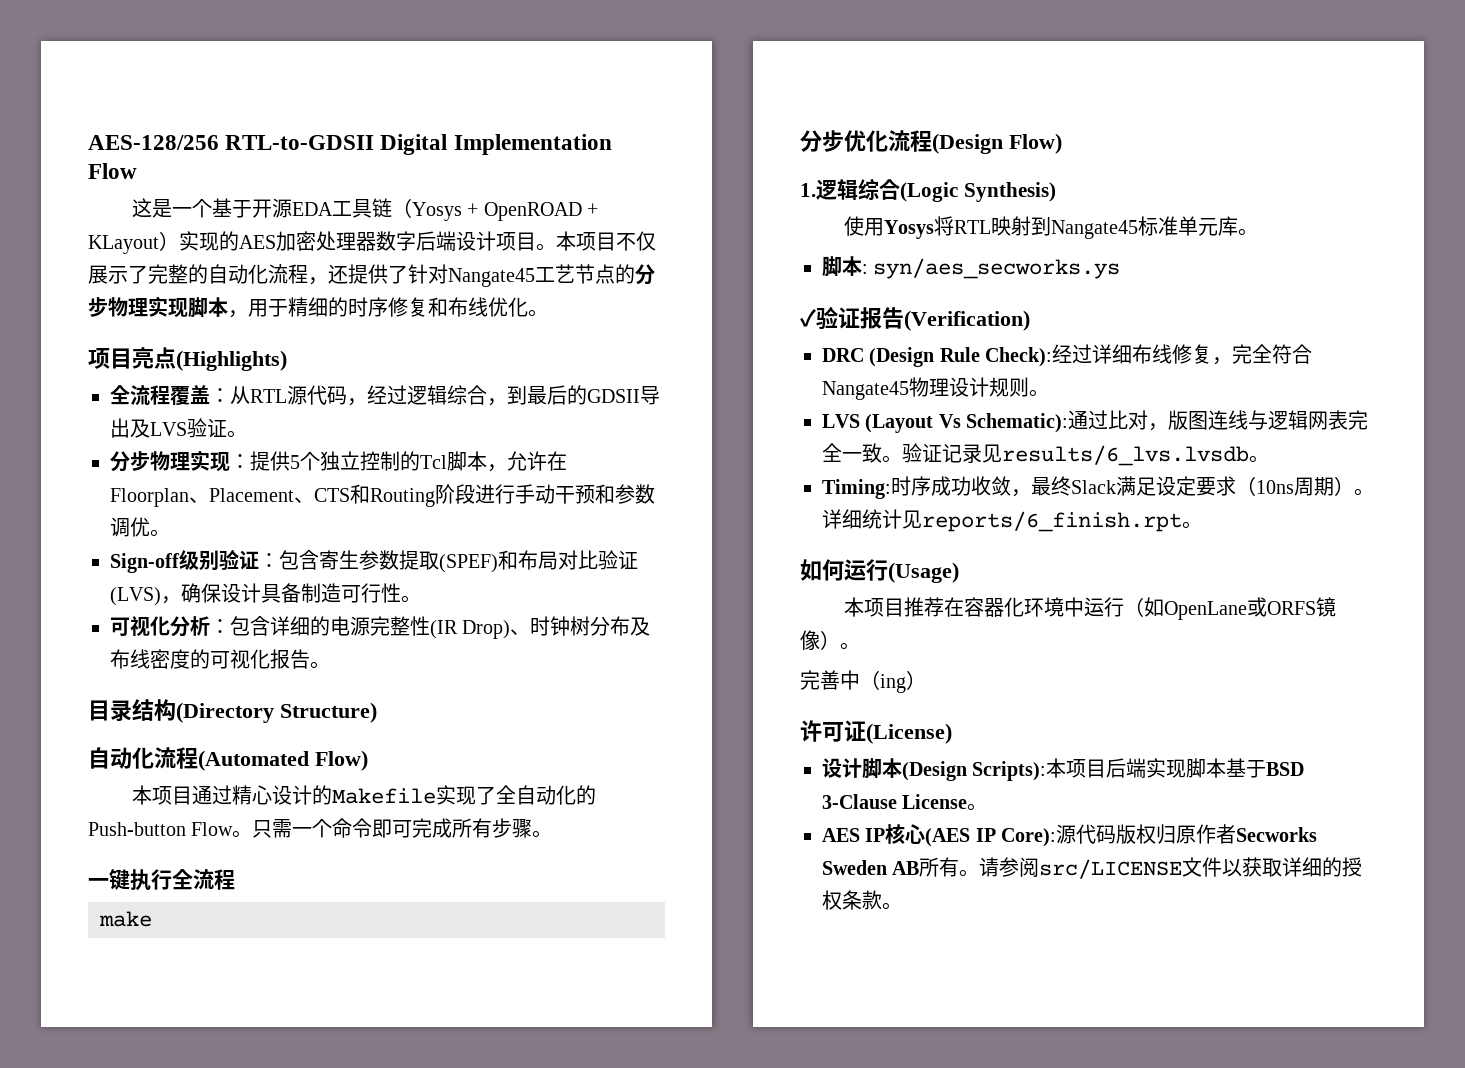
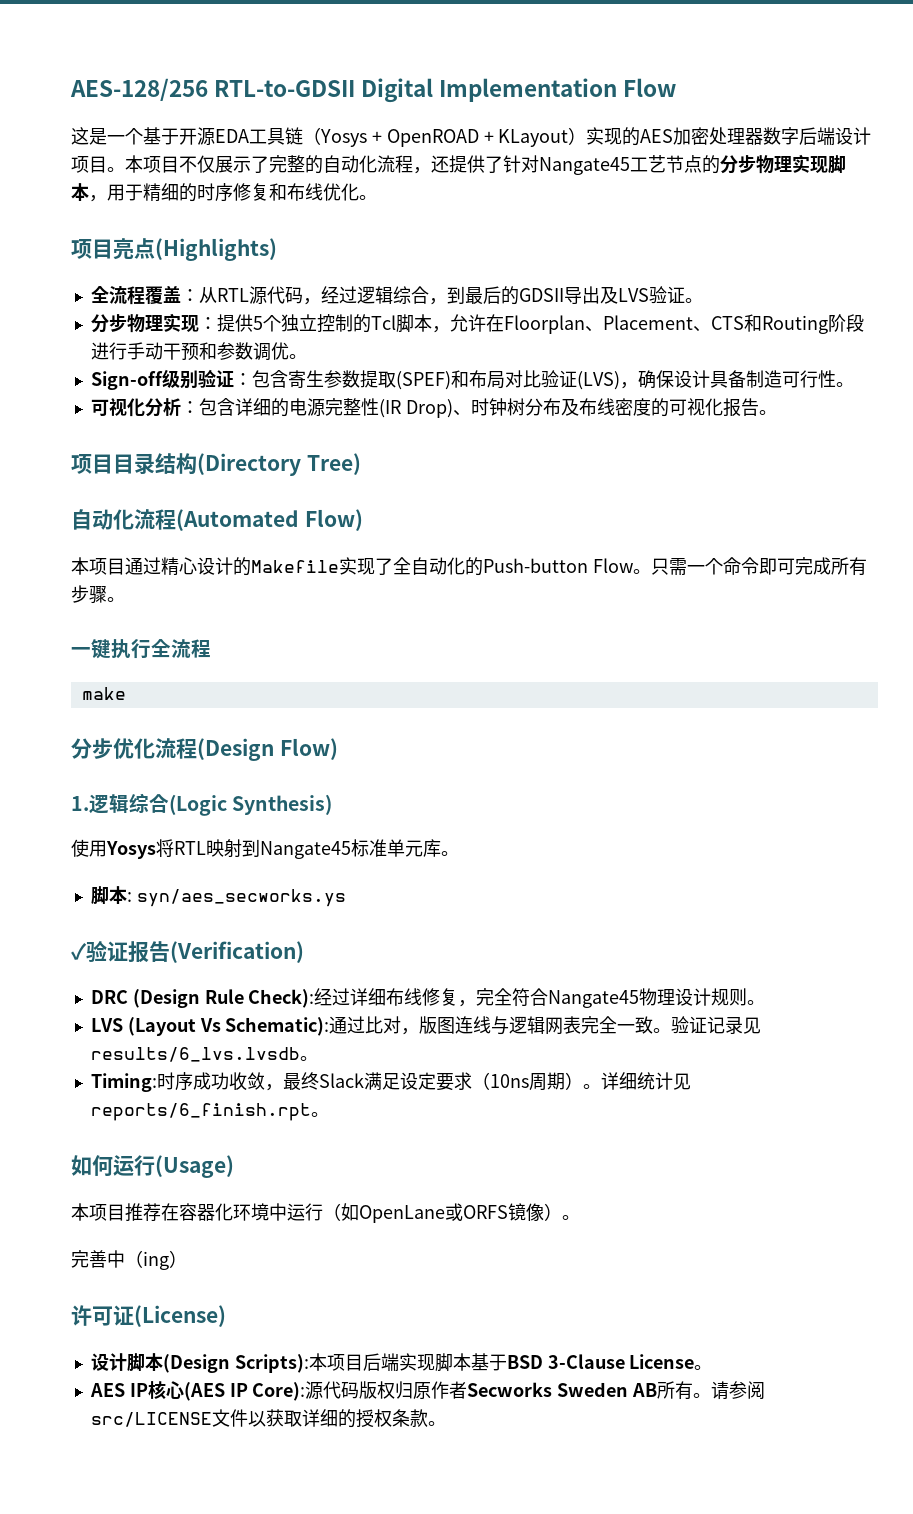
(330, 665) none -> [71,454,113,474] 项目
[280,702,377,723] Structure) -> [306,453,361,475] Tree)

